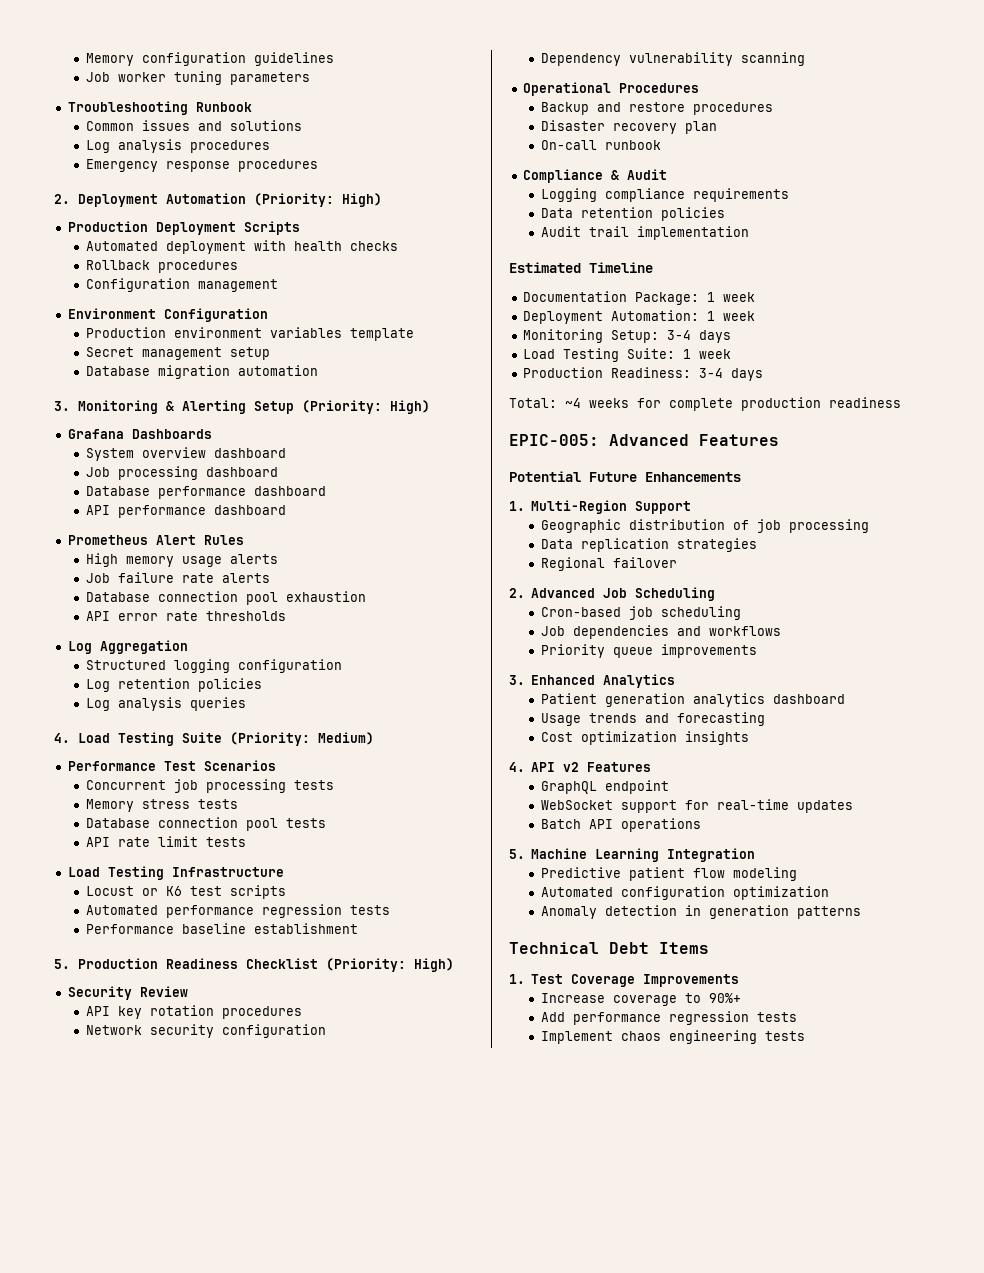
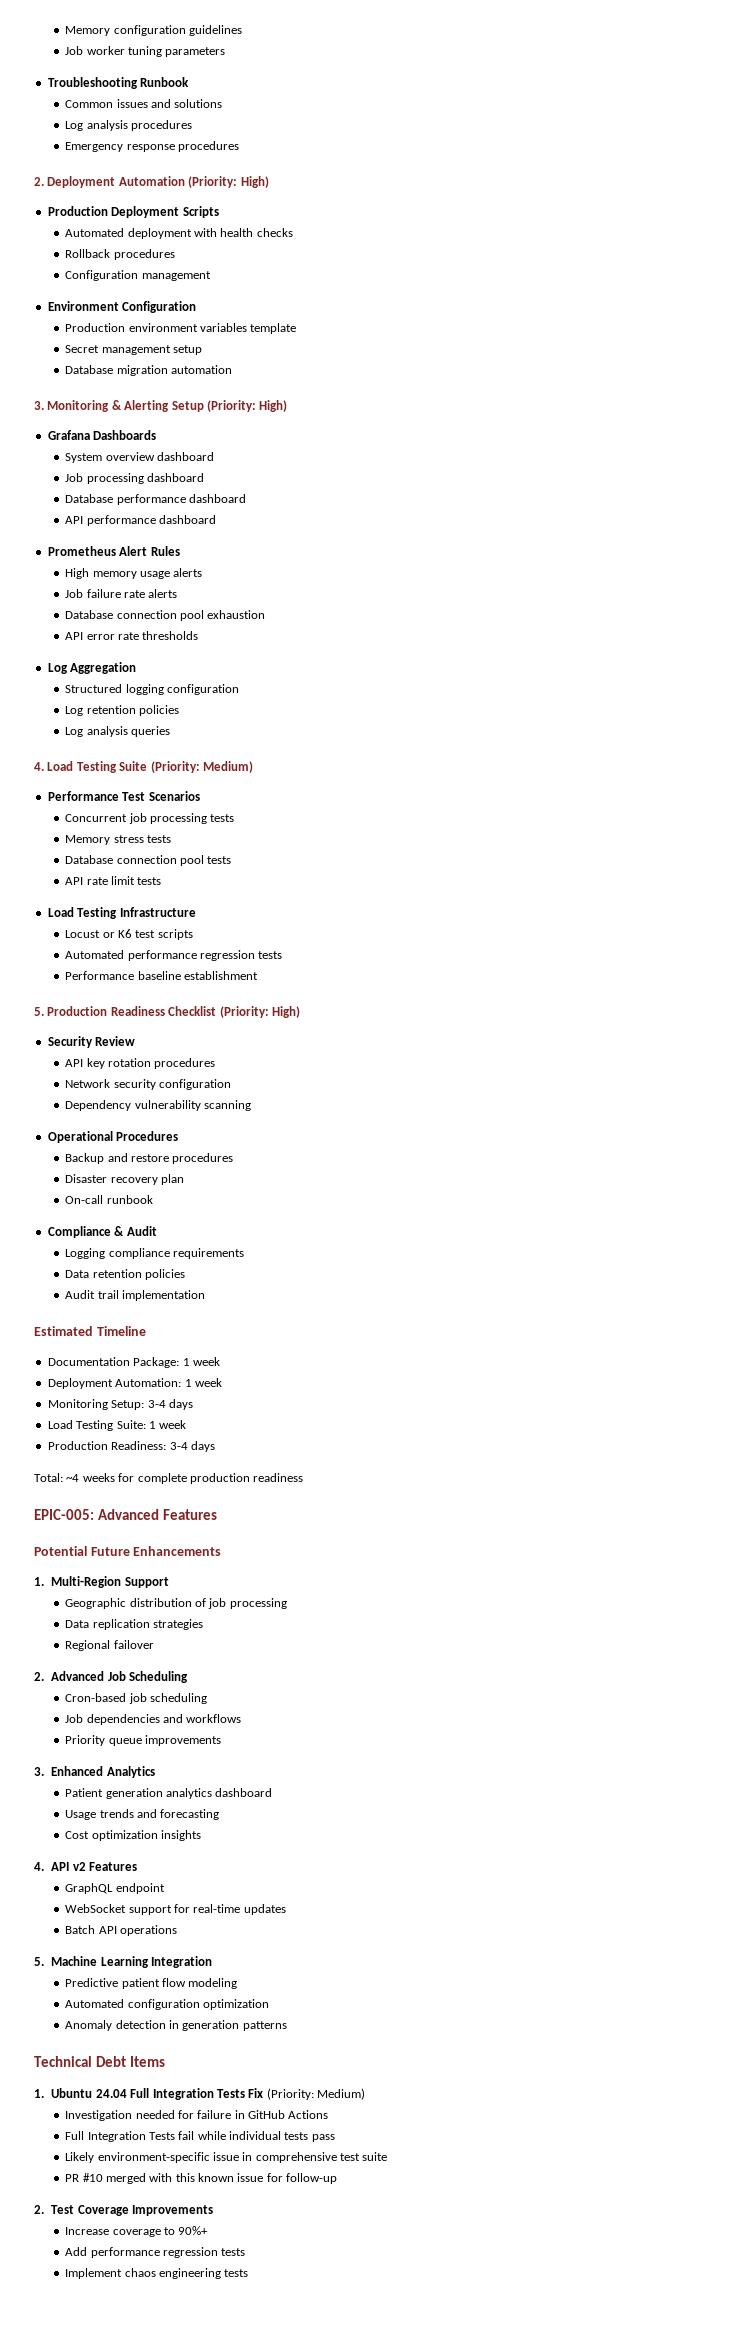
(525, 979) none -> [51,2088,366,2100] [65,2110,329,2121] [65,2131,335,2142] [65,2152,388,2163] [65,2173,338,2184] [34,2205,44,2214] Ubuntu 24.04 Full Integration Tests Fix (Priority: Medium) // Investigation needed for failure in GitHub Actions // Full Integration Tests fail while individual tests pass // Likely environment-specific issue in comprehensive test suite // PR #10 merged with this known issue for follow-up // 2.

